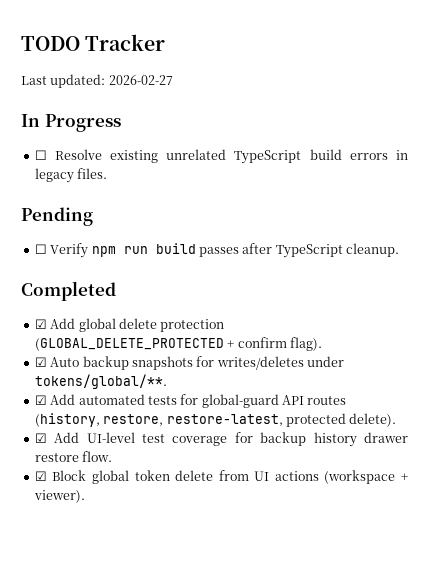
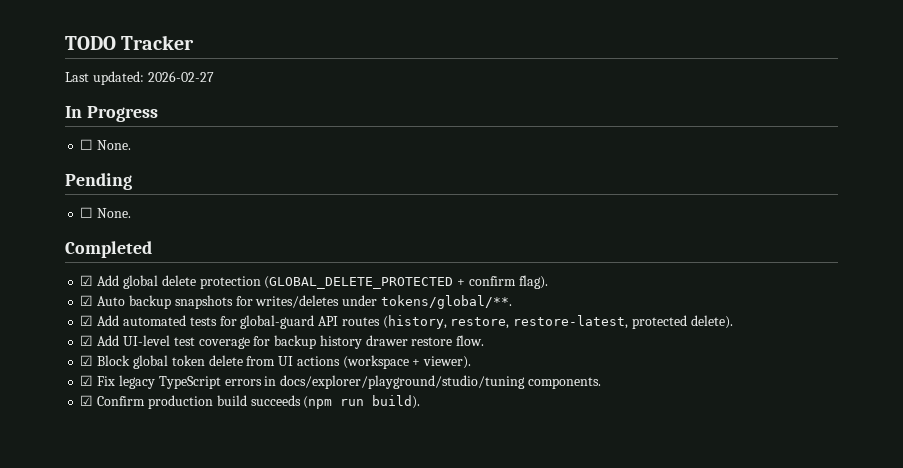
[54,149,408,164] [34,168,108,183] [21,207,93,226] [34,243,399,258] Resolve existing unrelated TypeScript build errors in legacy files. // Pending // ☐ Verify npm run build passes after TypeScript cleanup. -> [97,140,132,150] [65,173,132,190] [80,207,132,218] None. // Pending // ☐ None.
(85, 496) none -> [80,375,601,389] [80,395,421,409] // ☑ Fix legacy TypeScript errors in docs/explorer/playground/studio/tuning components. // ☑ Confirm production build succeeds (npm run build).

